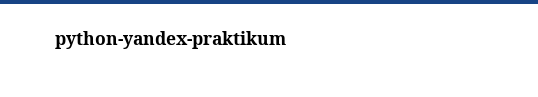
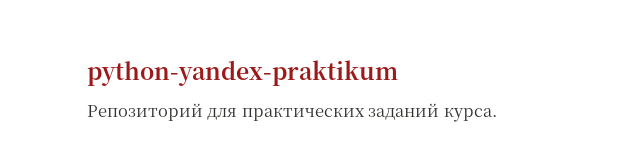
(286, 40) none -> [87,103,497,122] // Репозиторий для практических заданий курса.

